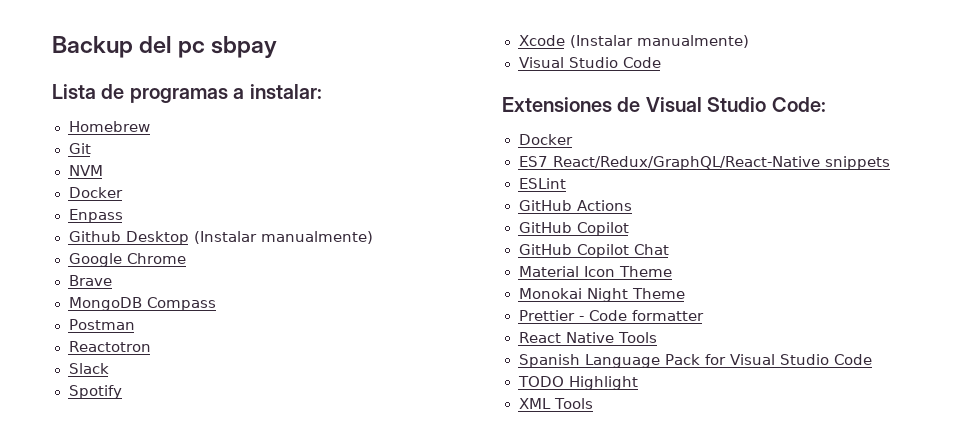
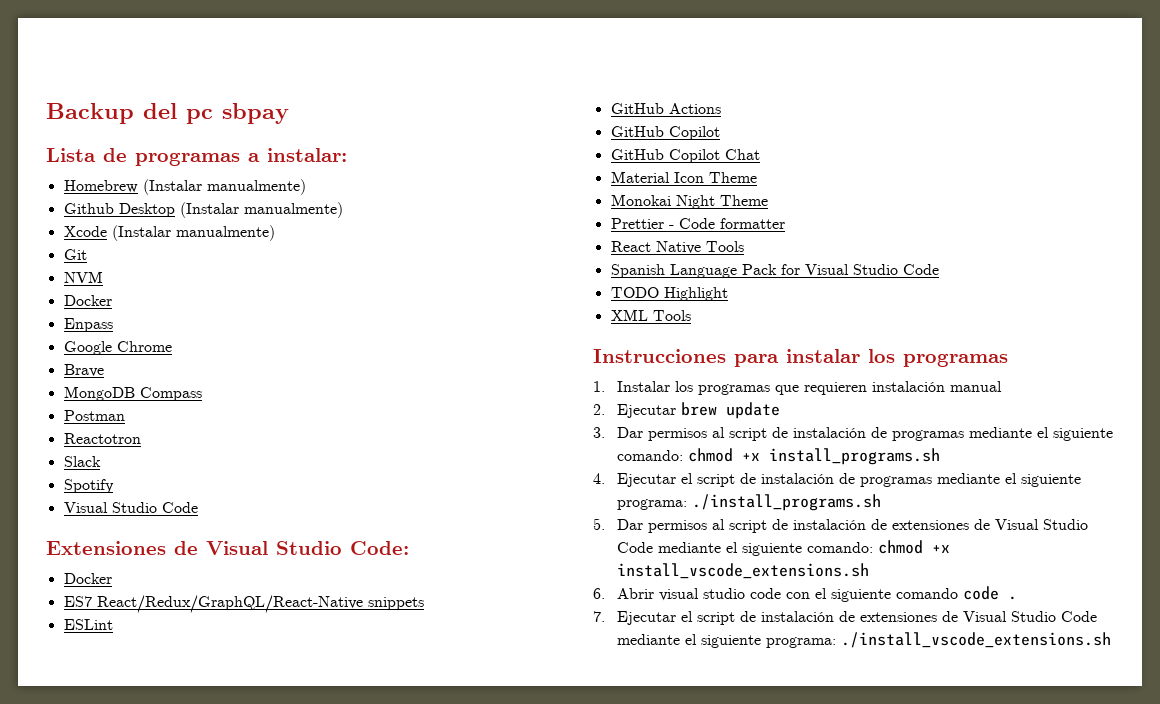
(150, 126) none -> [142,179,306,195] [63,202,343,218] [63,225,275,241] (Instalar manualmente) // Github Desktop (Instalar manualmente) // Xcode (Instalar manualmente)
[68,231,373,245] // Github Desktop (Instalar manualmente) -> (113, 325) none
[518,35,749,48] // Xcode (Instalar manualmente) -> (114, 486) none
(594, 403) none -> [593,349,1008,367] [593,381,1002,395] [593,402,780,419] [593,427,1113,441] [616,448,940,465] [593,473,1081,487] [616,494,881,511] [593,518,1088,533] [616,540,950,556] [616,563,869,579] [593,586,1017,602] [593,611,1097,625] [616,632,1111,648] // Instrucciones para instalar los programas // 1. Instalar los programas que requieren instalación manual // 2. Ejecutar brew update // 3. Dar permisos al script de instalación de programas mediante el siguiente comando: chmod +x install_programs.sh // 4. Ejecutar el script de instalación de programas mediante el siguiente programa: ./install_programs.sh // 5. Dar permisos al script de instalación de extensiones de Visual Studio Code mediante el siguiente comando: chmod +x install_vscode_extensions.sh // 6. Abrir visual studio code con el siguiente comando code . // 7. Ejecutar el script de instalación de extensiones de Visual Studio Code mediante el siguiente programa: ./install_vscode_extensions.sh

